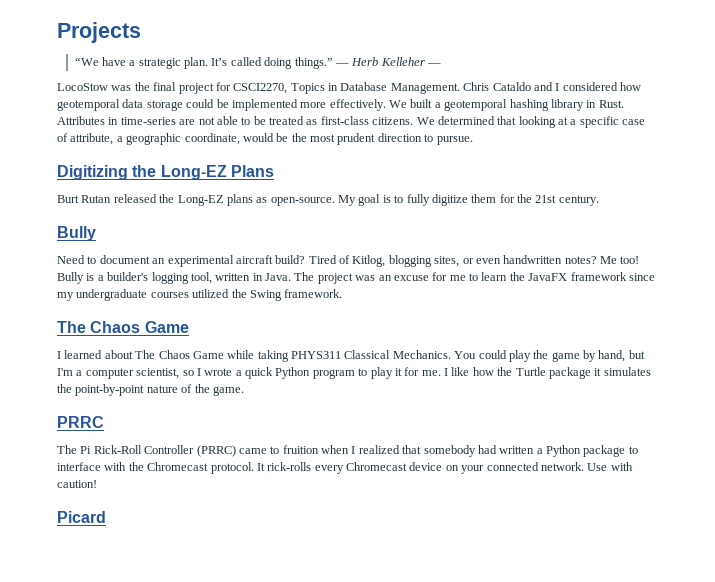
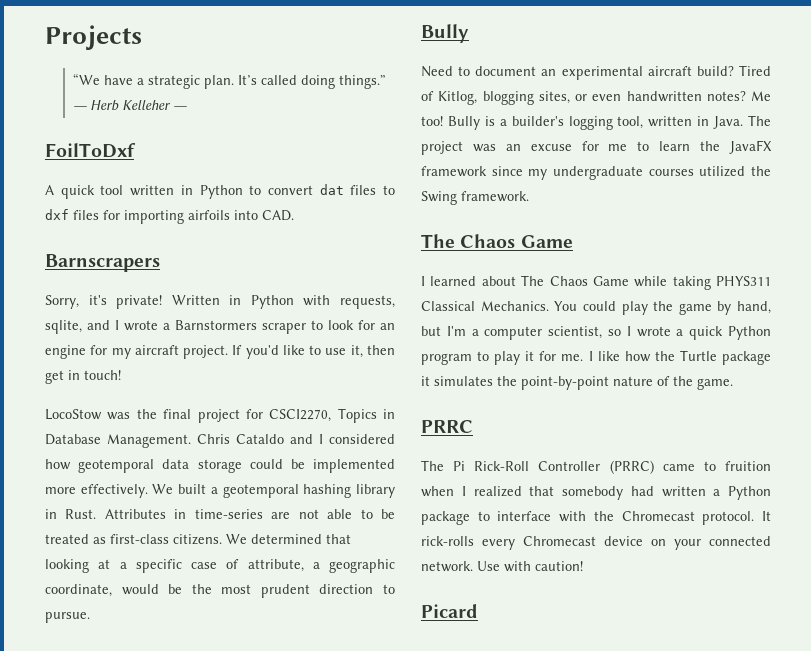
(442, 64) none -> [45,143,136,158] [45,184,395,199] [45,209,294,224] [45,254,160,272] [45,295,395,309] [45,320,395,334] [45,345,395,359] [45,370,121,384] // FoilToDxf // A quick tool written in Python to convert dat files to dxf files for importing airfoils into CAD. // Barnscrapers // Sorry, it's private! Written in Python with requests, sqlite, and I wrote a Barnstormers scraper to look for an engine for my aircraft project. If you'd like to use it, then get in touch!
[57,165,274,180] [57,194,599,206] // Digitizing the Long-EZ Plans // Burt Rutan released the Long-EZ plans as open-source. My goal is to fully digitize them for the 21st century. -> (90, 617) none

